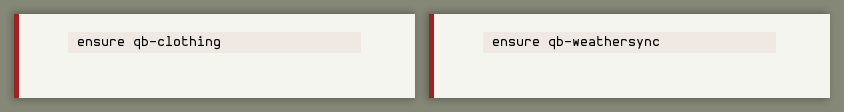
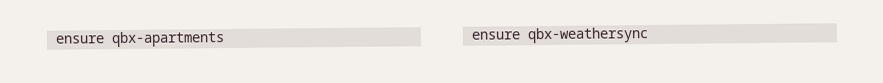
[76,36,221,50] [491,36,660,50] ensure qb-clothing // ensure qb-weathersync -> [54,31,225,48] [470,27,649,44] ensure qbx-apartments // ensure qbx-weathersync

